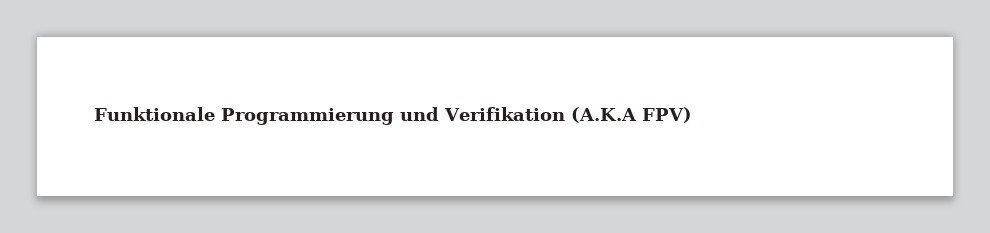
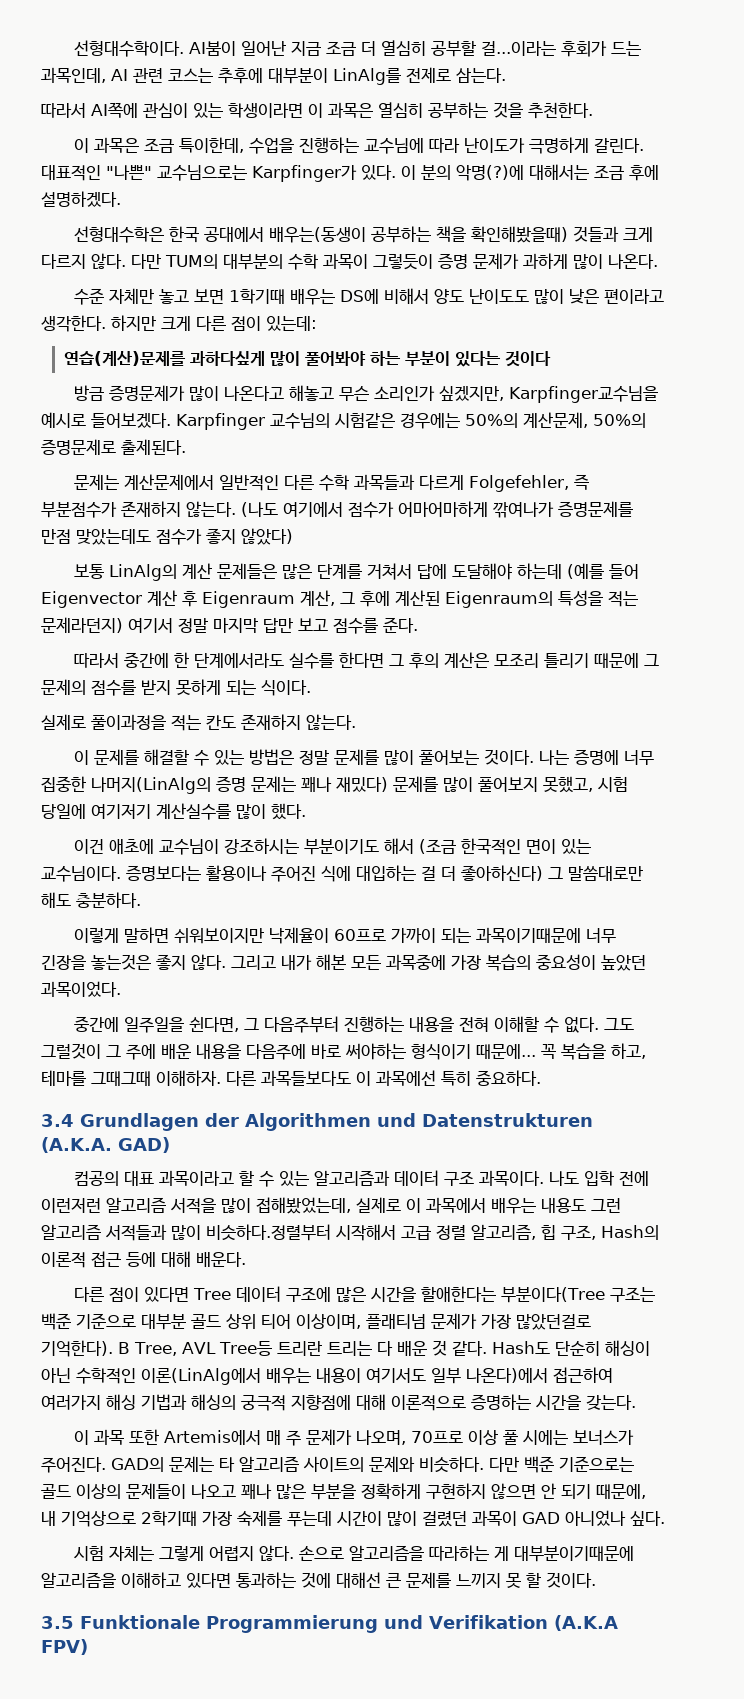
(94, 114) none -> [73,40,641,57] [41,67,506,85] [41,102,593,119] [73,137,644,154] [41,164,659,182] [41,191,121,207] [73,226,653,243] [41,253,658,270] [73,288,664,305] [41,315,317,332] [64,351,552,367] [73,385,658,403] [41,412,646,430] [41,439,186,455] [73,474,589,492] [41,501,633,518] [41,528,293,545] [73,563,639,581] [41,590,638,608] [41,617,418,634] [73,652,659,669] [41,679,311,696] [41,714,356,731] [73,749,654,766] [41,776,628,794] [41,803,306,820] [73,838,591,855] [41,865,643,882] [41,892,141,908] [73,927,616,944] [41,954,646,971] [41,981,121,997] [73,1016,634,1033] [41,1043,646,1060] [41,1070,541,1086] [41,1113,593,1131] [41,1137,170,1153] [73,1170,649,1187] [41,1197,621,1214] [41,1224,659,1241] [41,1251,246,1268] [73,1286,655,1303] [41,1313,591,1330] [41,1340,650,1357] [41,1367,613,1385] [41,1394,636,1411] [73,1429,634,1446] [41,1456,634,1473] [41,1483,646,1500] [41,1510,665,1527] [73,1545,634,1562] [41,1572,596,1588] [41,1616,74,1629] 선형대수학이다. AI붐이 일어난 지금 조금 더 열심히 공부할 걸...이라는 후회가 드는 과목인데, AI 관련 코스는 추후에 대부분이 LinAlg를 전제로 삼는다. // 따라서 AI쪽에 관심이 있는 학생이라면 이 과목은 열심히 공부하는 것을 추천한다. // 이 과목은 조금 특이한데, 수업을 진행하는 교수님에 따라 난이도가 극명하게 갈린다. 대표적인 "나쁜" 교수님으로는 Karpfinger가 있다. 이 분의 악명(?)에 대해서는 조금 후에 설명하겠다. // 선형대수학은 한국 공대에서 배우는(동생이 공부하는 책을 확인해봤을때) 것들과 크게 다르지 않다. 다만 TUM의 대부분의 수학 과목이 그렇듯이 증명 문제가 과하게 많이 나온다. // 수준 자체만 놓고 보면 1학기때 배우는 DS에 비해서 양도 난이도도 많이 낮은 편이라고 생각한다. 하지만 크게 다른 점이 있는데: // 연습(계산)문제를 과하다싶게 많이 풀어봐야 하는 부분이 있다는 것이다 // 방금 증명문제가 많이 나온다고 해놓고 무슨 소리인가 싶겠지만, Karpfinger교수님을 예시로 들어보겠다. Karpfinger 교수님의 시험같은 경우에는 50%의 계산문제, 50%의 증명문제로 출제된다. // 문제는 계산문제에서 일반적인 다른 수학 과목들과 다르게 Folgefehler, 즉 부분점수가 존재하지 않는다. (나도 여기에서 점수가 어마어마하게 깎여나가 증명문제를 만점 맞았는데도 점수가 좋지 않았다) // 보통 LinAlg의 계산 문제들은 많은 단계를 거쳐서 답에 도달해야 하는데 (예를 들어 Eigenvector 계산 후 Eigenraum 계산, 그 후에 계산된 Eigenraum의 특성을 적는 문제라던지) 여기서 정말 마지막 답만 보고 점수를 준다. // 따라서 중간에 한 단계에서라도 실수를 한다면 그 후의 계산은 모조리 틀리기 때문에 그 문제의 점수를 받지 못하게 되는 식이다. // 실제로 풀이과정을 적는 칸도 존재하지 않는다. // 이 문제를 해결할 수 있는 방법은 정말 문제를 많이 풀어보는 것이다. 나는 증명에 너무 집중한 나머지(LinAlg의 증명 문제는 꽤나 재밌다) 문제를 많이 풀어보지 못했고, 시험 당일에 여기저기 계산실수를 많이 했다. // 이건 애초에 교수님이 강조하시는 부분이기도 해서 (조금 한국적인 면이 있는 교수님이다. 증명보다는 활용이나 주어진 식에 대입하는 걸 더 좋아하신다) 그 말씀대로만 해도 충분하다. // 이렇게 말하면 쉬워보이지만 낙제율이 60프로 가까이 되는 과목이기때문에 너무 긴장을 놓는것은 좋지 않다. 그리고 내가 해본 모든 과목중에 가장 복습의 중요성이 높았던 과목이었다. // 중간에 일주일을 쉰다면, 그 다음주부터 진행하는 내용을 전혀 이해할 수 없다. 그도 그럴것이 그 주에 배운 내용을 다음주에 바로 써야하는 형식이기 때문에... 꼭 복습을 하고, 테마를 그때그때 이해하자. 다른 과목들보다도 이 과목에선 특히 중요하다. // 3.4 Grundlagen der Algorithmen und Datenstrukturen (A.K.A. GAD) // 컴공의 대표 과목이라고 할 수 있는 알고리즘과 데이터 구조 과목이다. 나도 입학 전에 이런저런 알고리즘 서적을 많이 접해봤었는데, 실제로 이 과목에서 배우는 내용도 그런 알고리즘 서적들과 많이 비슷하다.정렬부터 시작해서 고급 정렬 알고리즘, 힙 구조, Hash의 이론적 접근 등에 대해 배운다. // 다른 점이 있다면 Tree 데이터 구조에 많은 시간을 할애한다는 부분이다(Tree 구조는 백준 기준으로 대부분 골드 상위 티어 이상이며, 플래티넘 문제가 가장 많았던걸로 기억한다). B Tree, AVL Tree등 트리란 트리는 다 배운 것 같다. Hash도 단순히 해싱이 아닌 수학적인 이론(LinAlg에서 배우는 내용이 여기서도 일부 나온다)에서 접근하여 여러가지 해싱 기법과 해싱의 궁극적 지향점에 대해 이론적으로 증명하는 시간을 갖는다. // 이 과목 또한 Artemis에서 매 주 문제가 나오며, 70프로 이상 풀 시에는 보너스가 주어진다. GAD의 문제는 타 알고리즘 사이트의 문제와 비슷하다. 다만 백준 기준으로는 골드 이상의 문제들이 나오고 꽤나 많은 부분을 정확하게 구현하지 않으면 안 되기 때문에, 내 기억상으로 2학기때 가장 숙제를 푸는데 시간이 많이 걸렸던 과목이 GAD 아니었나 싶다. // 시험 자체는 그렇게 어렵지 않다. 손으로 알고리즘을 따라하는 게 대부분이기때문에 알고리즘을 이해하고 있다면 통과하는 것에 대해선 큰 문제를 느끼지 못 할 것이다. // 3.5

